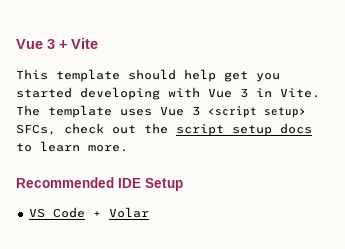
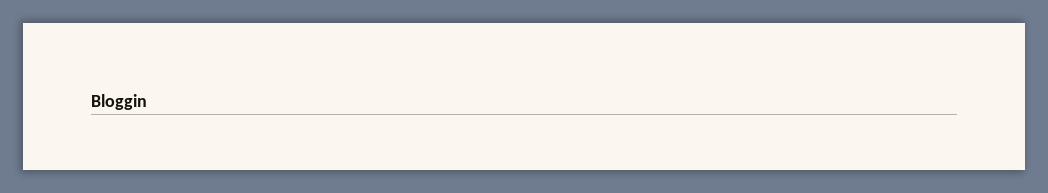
[16,38,98,49] [16,69,280,82] [16,87,320,100] [16,105,306,118] [16,123,312,136] [16,141,128,152] [16,177,183,191] [28,207,149,218] Vue 3 + Vite // This template should help get you started developing with Vue 3 in Vite. The template uses Vue 3 <script setup> SFCs, check out the script setup docs to learn more. // Recommended IDE Setup // VS Code + Volar -> [91,94,147,110] Bloggin

